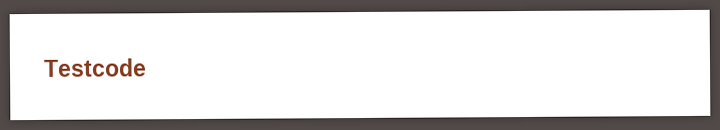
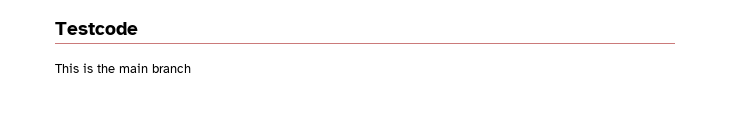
(147, 67) none -> [55,63,191,73] // This is the main branch

